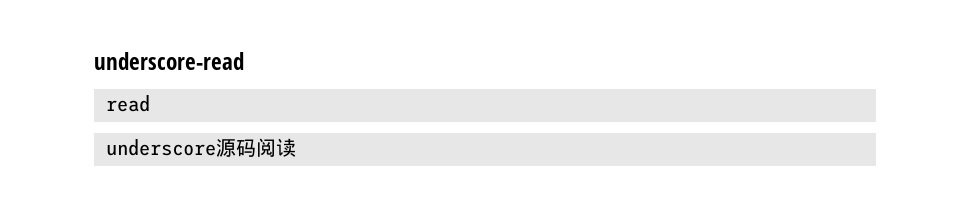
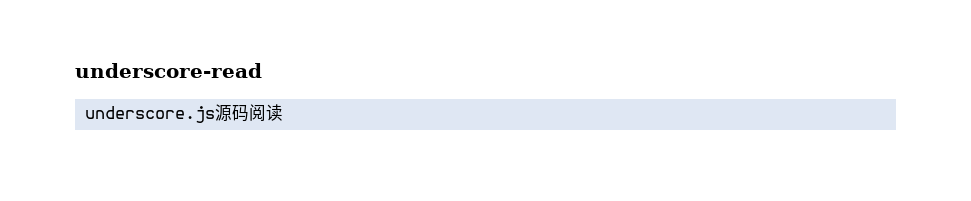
[105,95,150,112] [105,139,216,156] read // underscore -> [85,106,216,123] underscore.js

